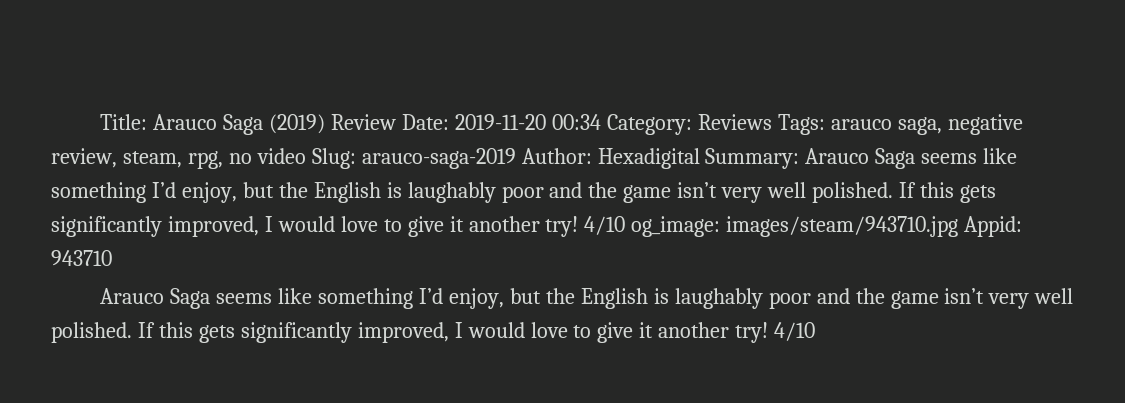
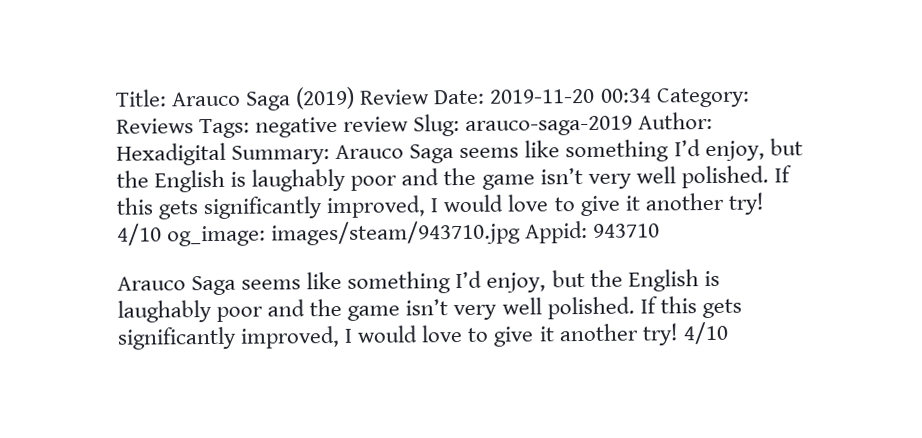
[830,114,1023,135] [51,148,306,169] arauco saga, negative review, steam, rpg, no video -> [255,116,410,138] negative review

